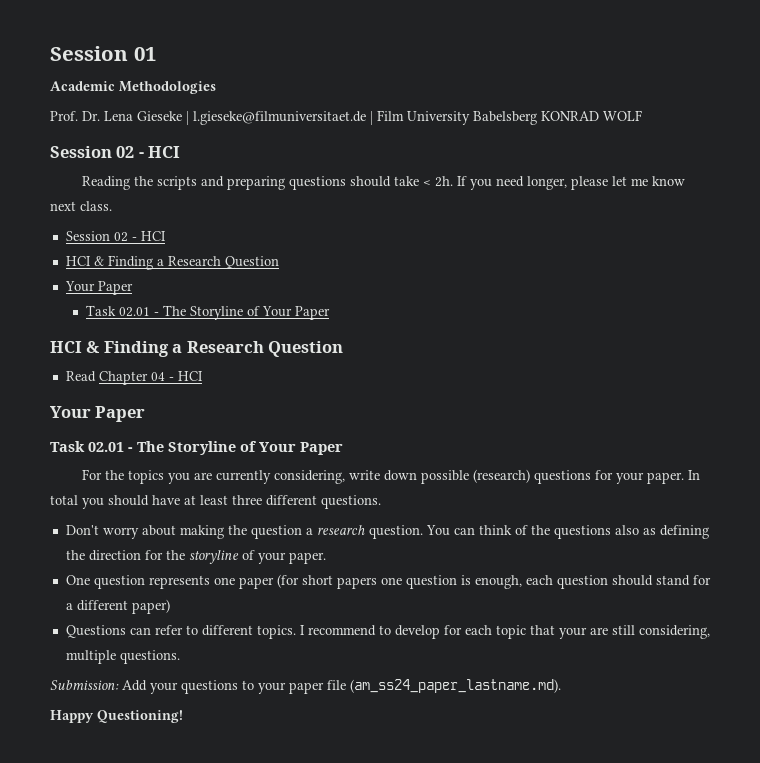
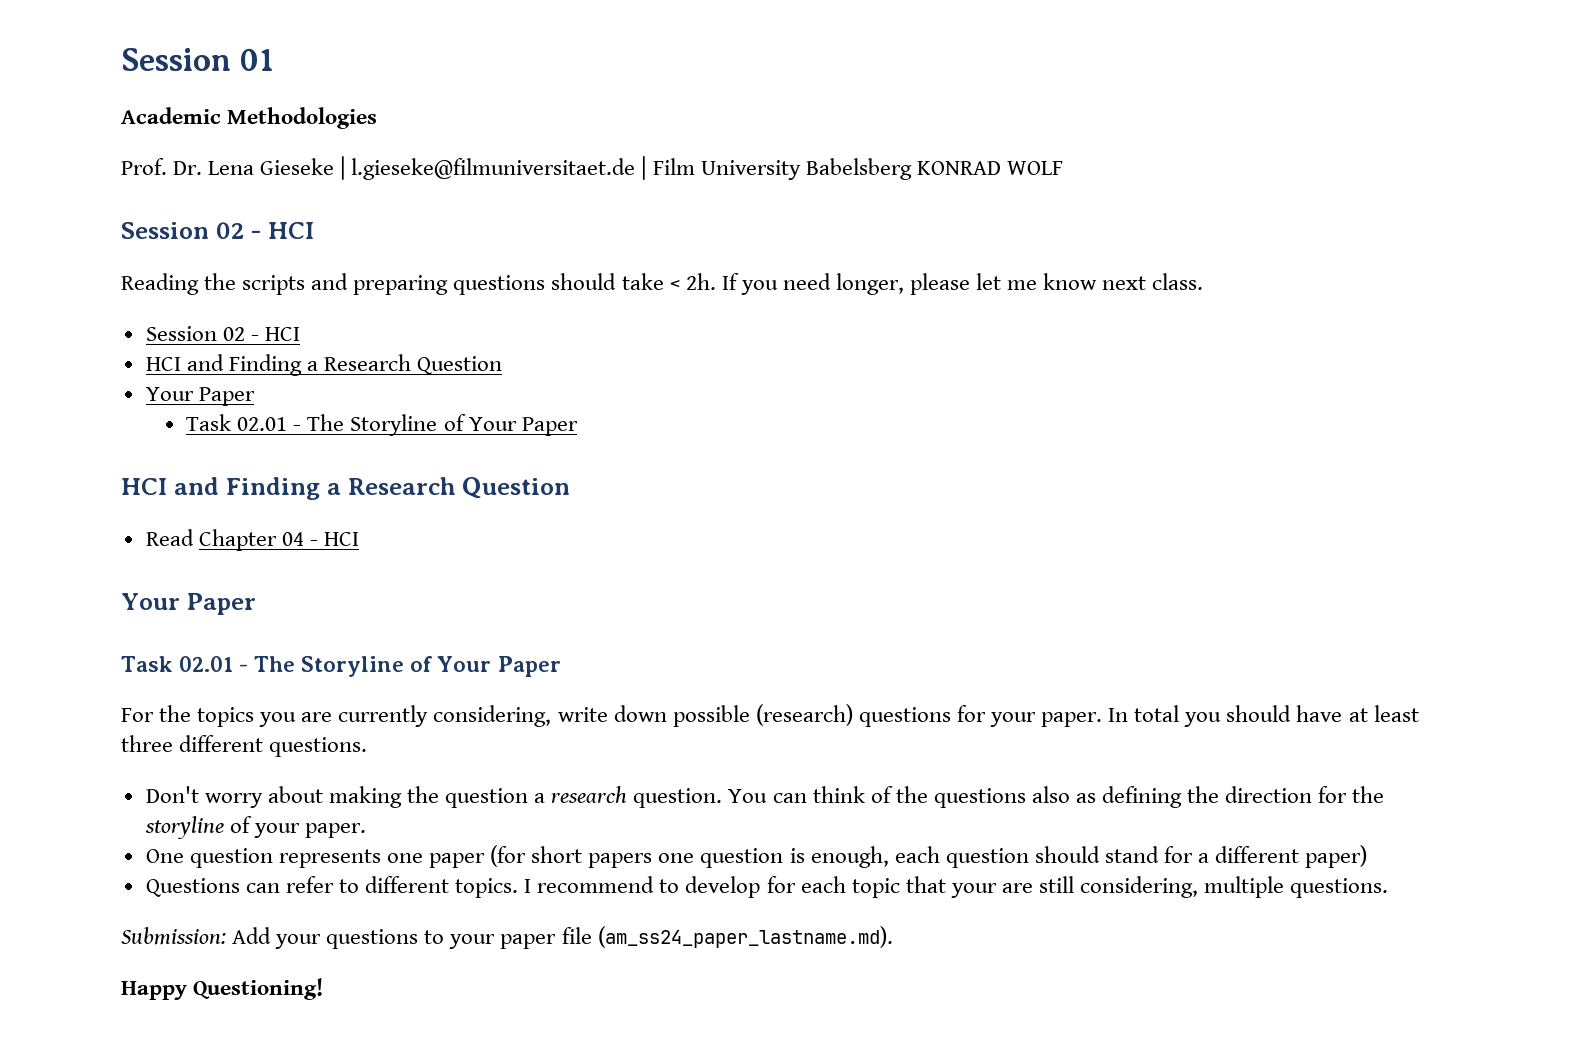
[93,256,104,266] & -> [186,354,224,371] and
[86,341,100,353] & -> [173,477,219,495] and

